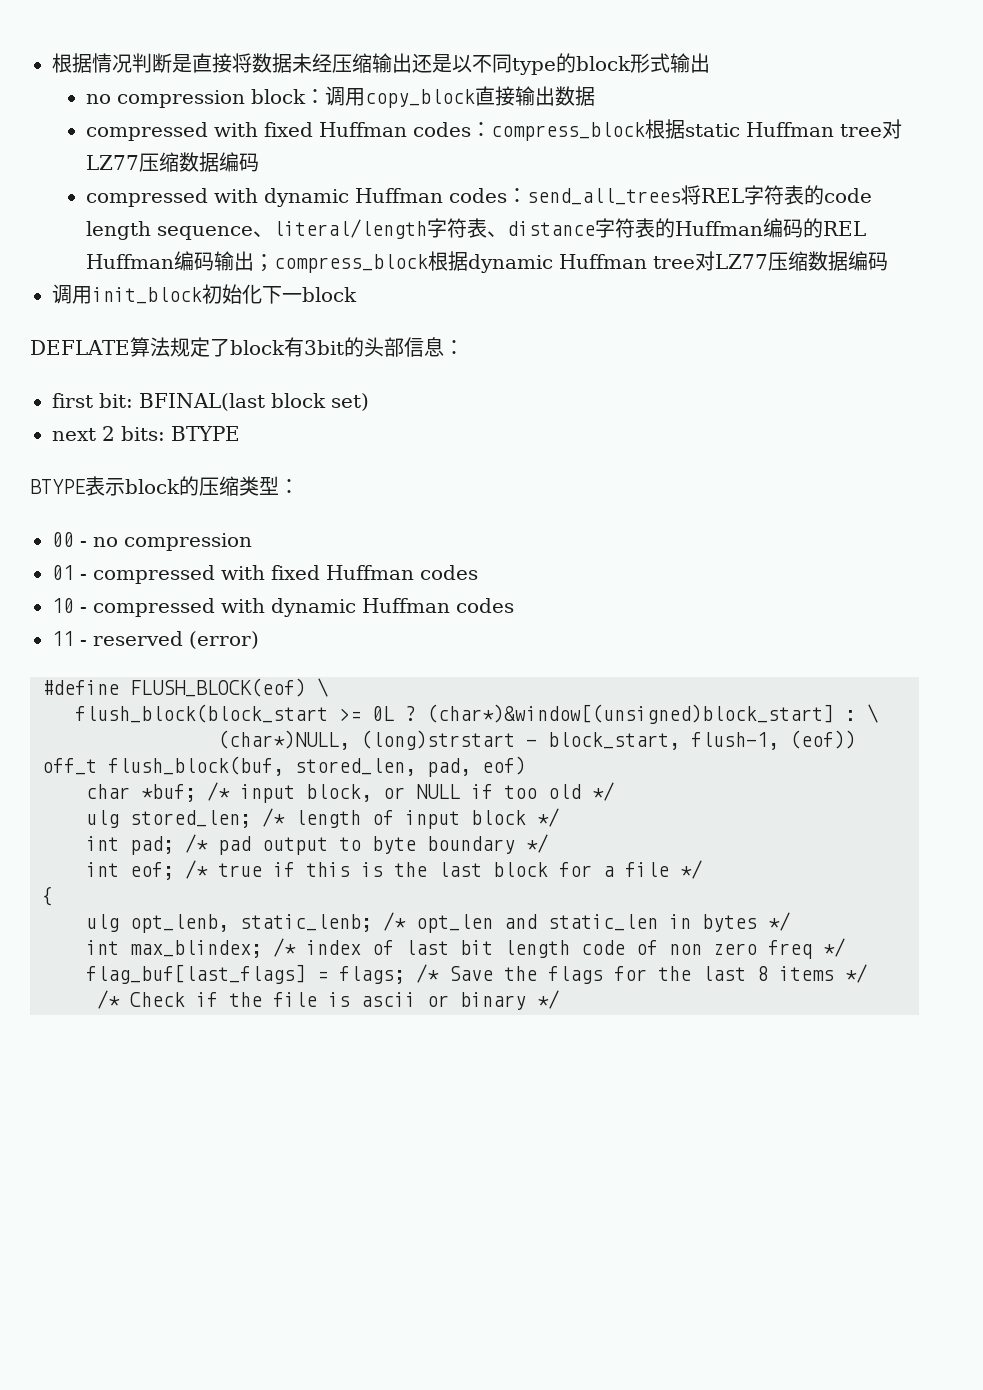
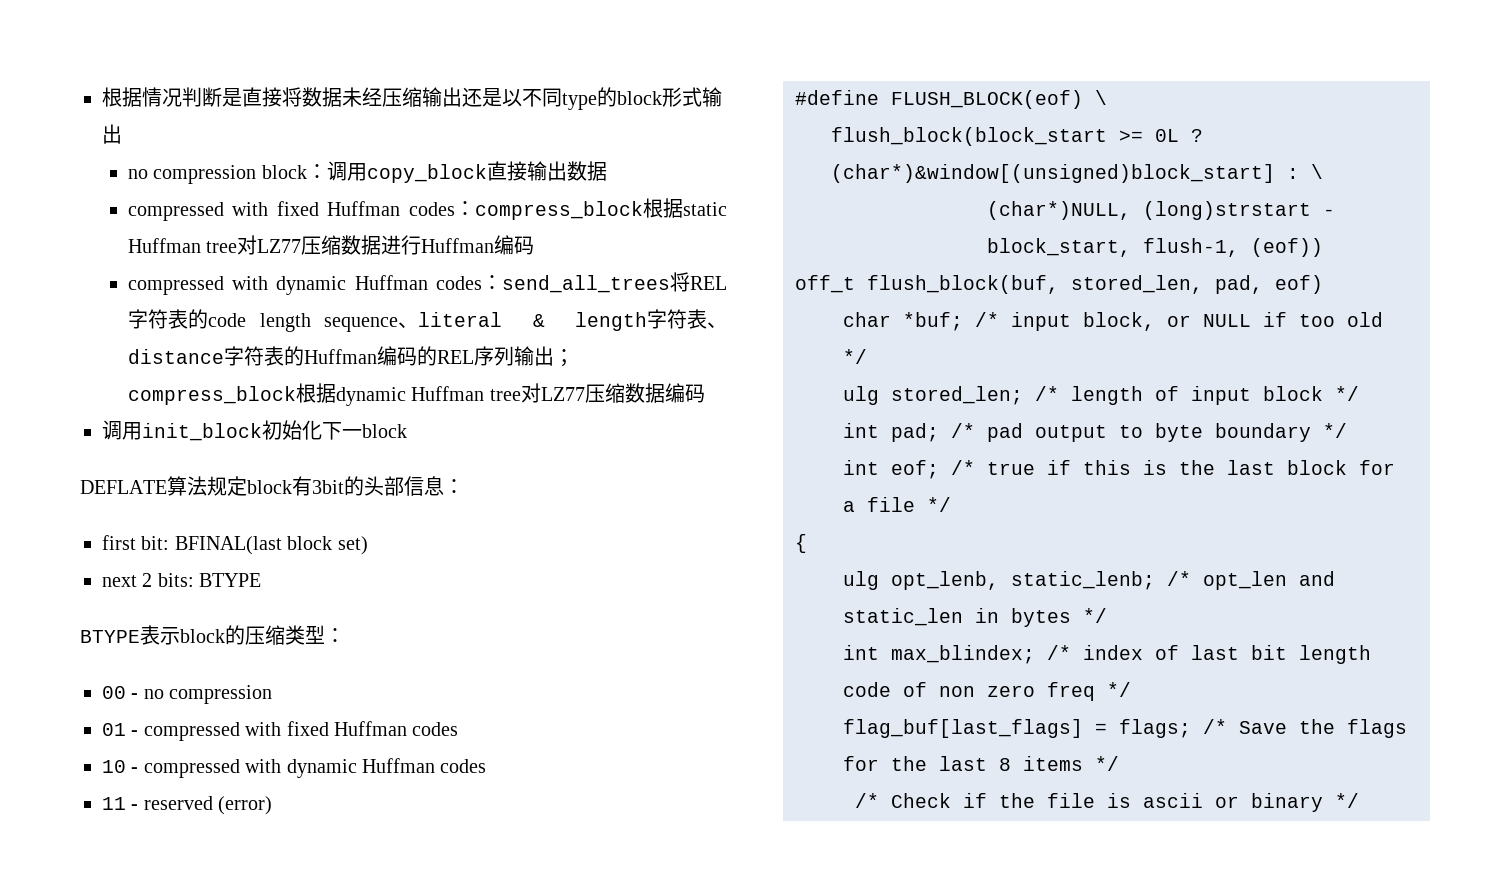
(219, 162) none -> [381,235,495,255] 进行Huffman
[272,219,427,239] literal/length -> [418,312,647,331] literal & length
[85,251,214,271] Huffman编码 -> [473,346,514,366] 序列
[209,338,230,357] 了 -> (247, 486) none

